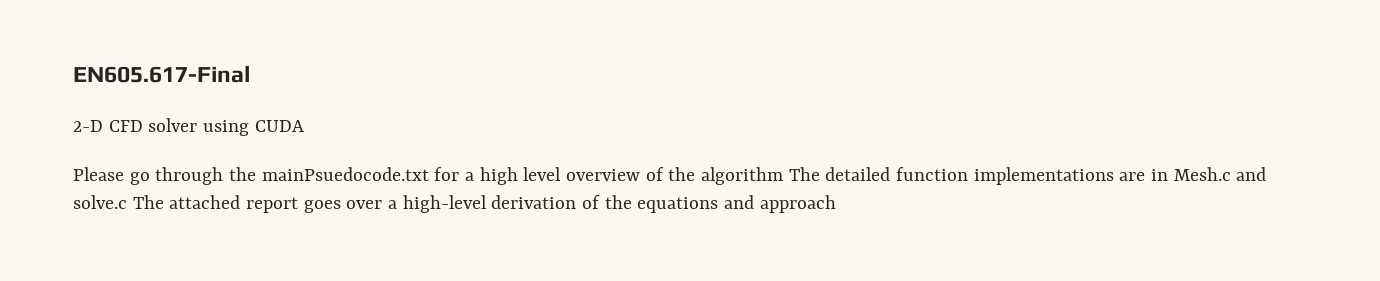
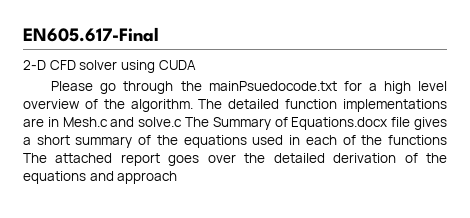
[701,167,784,185] algorithm -> [130,99,193,112] algorithm.
(164, 202) none -> [212,117,448,130] [23,135,448,148] [23,153,47,163] Summary of Equations.docx file gives a short summary of the equations used in each of the functions The
[388,195,487,213] a high-level -> [244,153,325,163] the detailed

